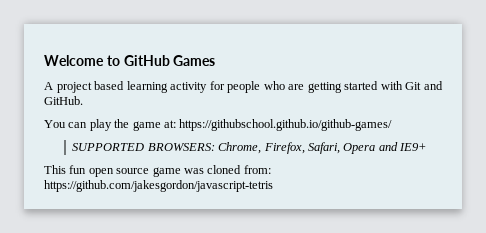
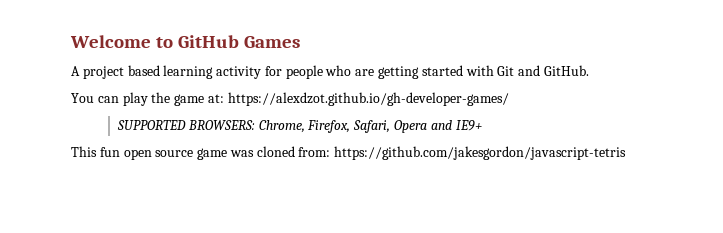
[179,119,393,131] https://githubschool.github.io/github-games/ -> [227,92,509,106] https://alexdzot.github.io/gh-developer-games/

